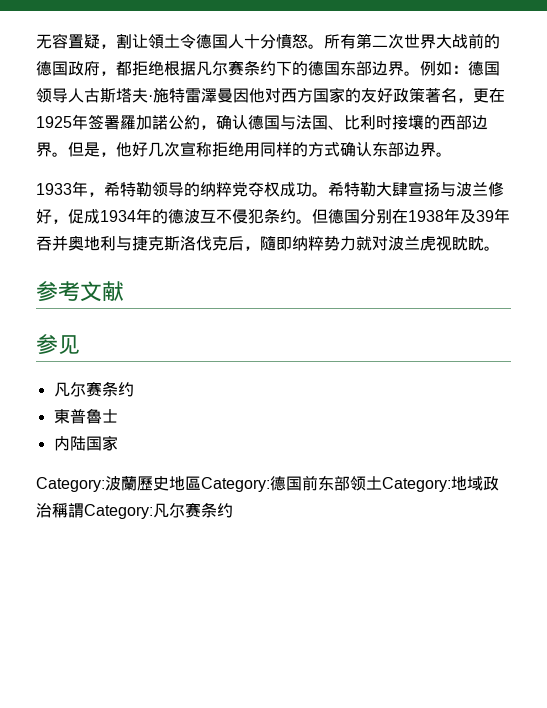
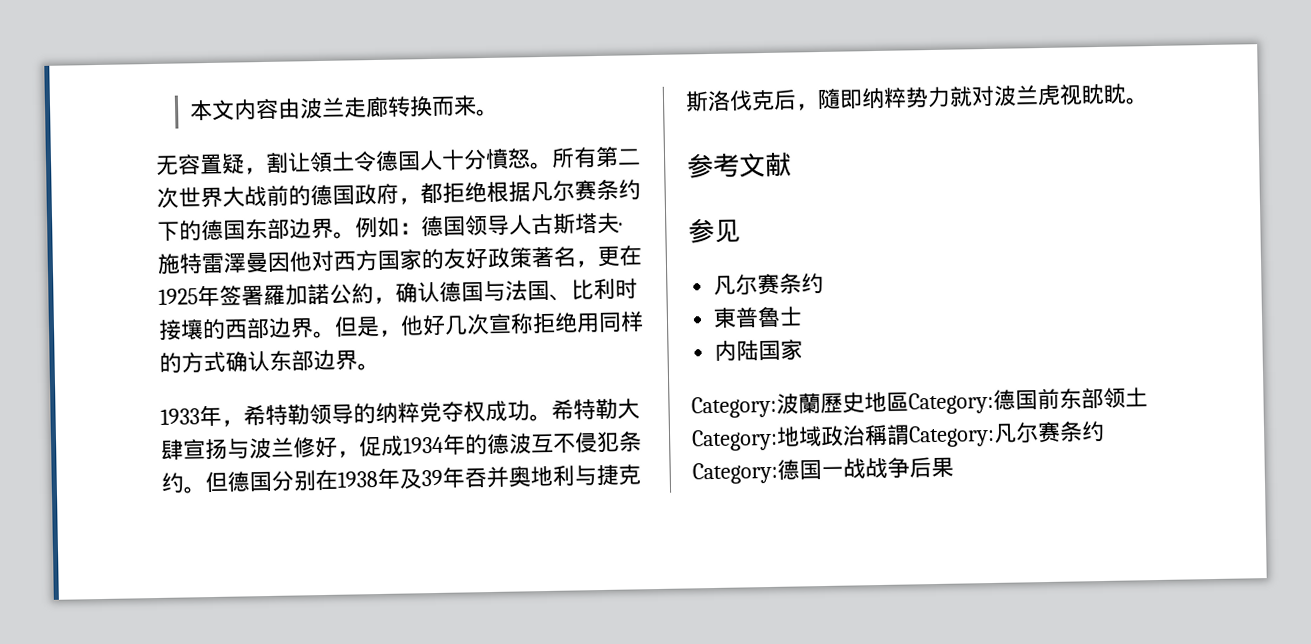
(36, 41) none -> [188,95,499,121] 本文内容由波兰走廊转换而来。 //
(233, 510) none -> [692,456,954,485] Category:德国一战战争后果

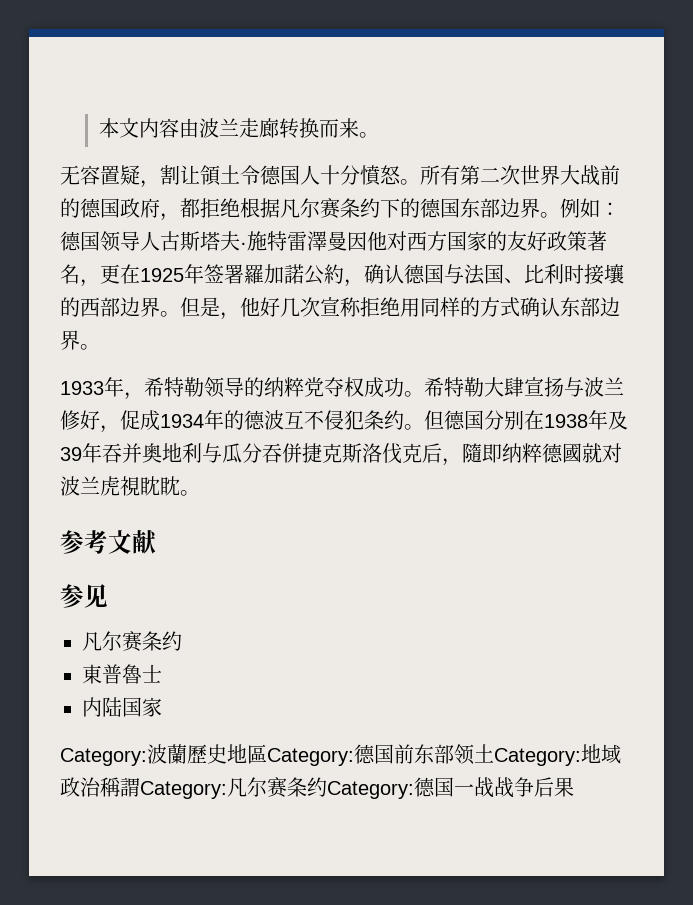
(597, 475) none -> [222,443,302,463] 瓜分吞併
[905,86,951,109] 势力 -> [542,443,582,463] 德國
[1059,84,1083,106] 视 -> [120,476,140,496] 視

